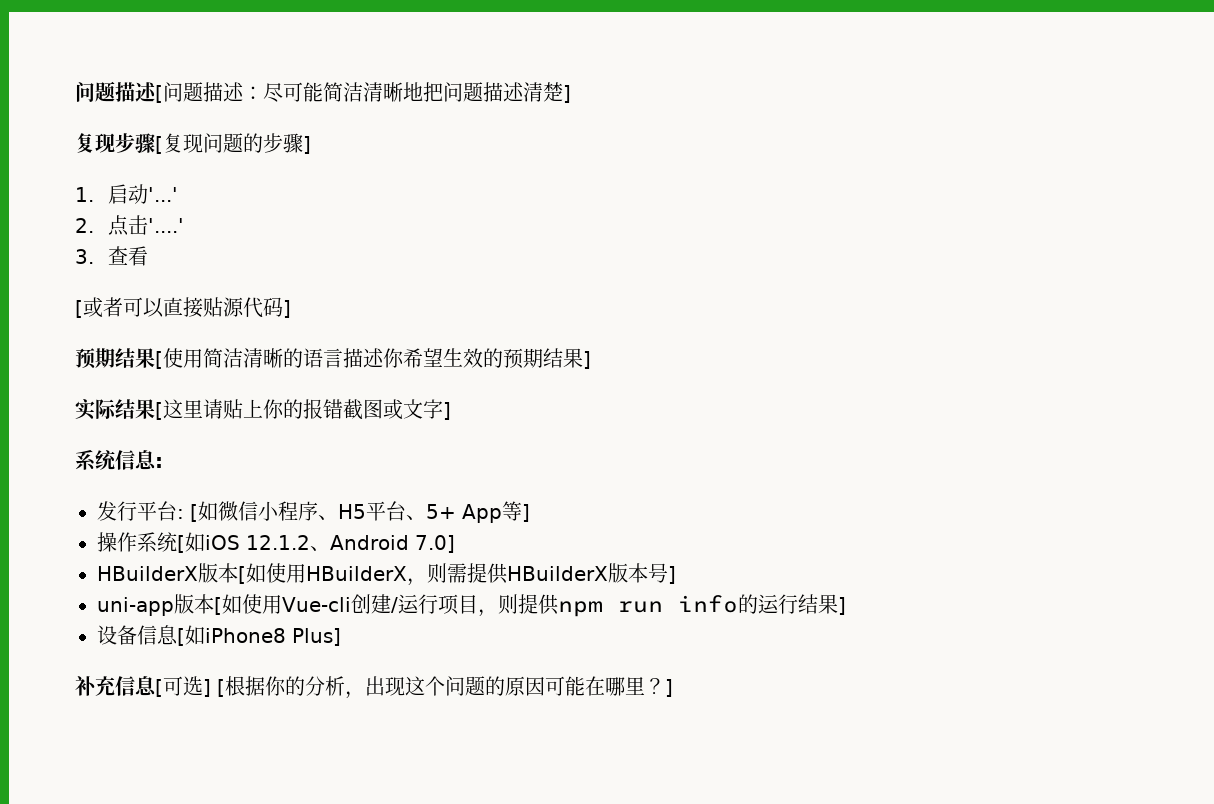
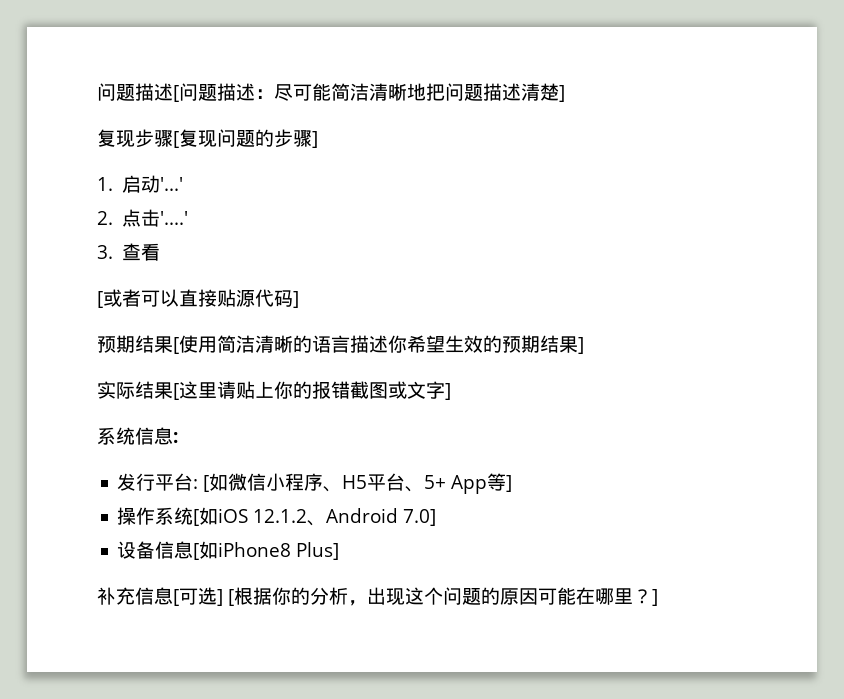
[97,563,676,586] [97,594,846,617] // HBuilderX版本[如使用HBuilderX，则需提供HBuilderX版本号] // uni-app版本[如使用Vue-cli创建/运行项目，则提供npm run info的运行结果] -> (437, 517) none

